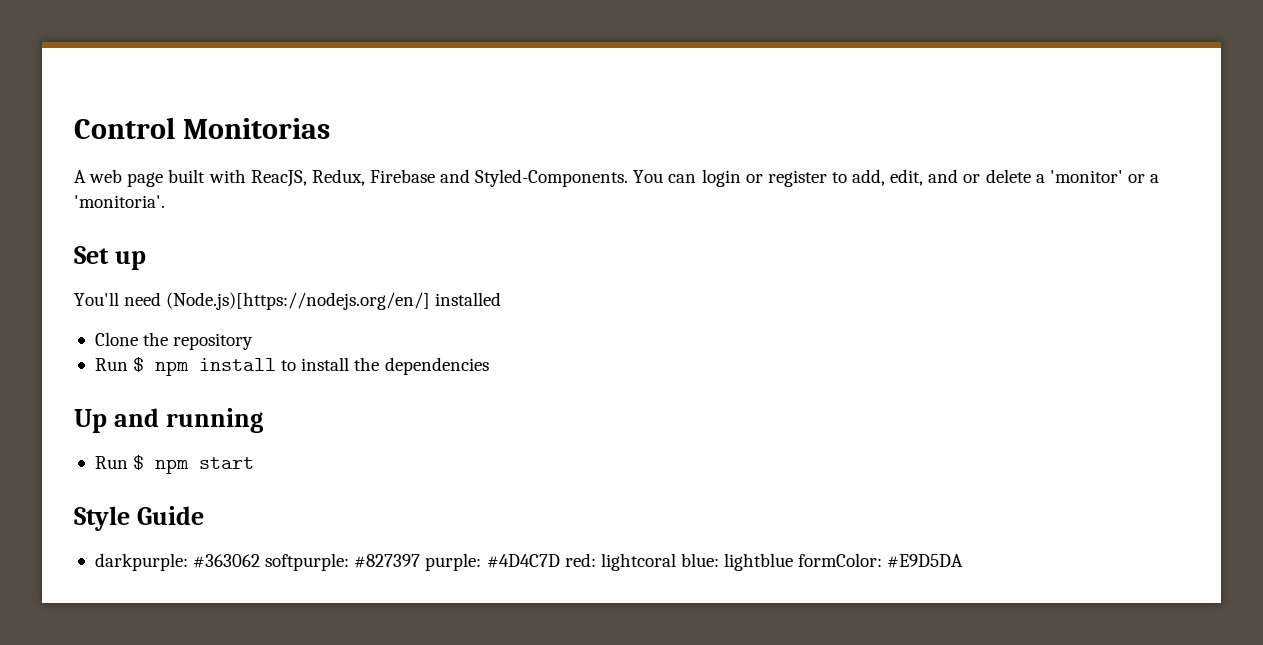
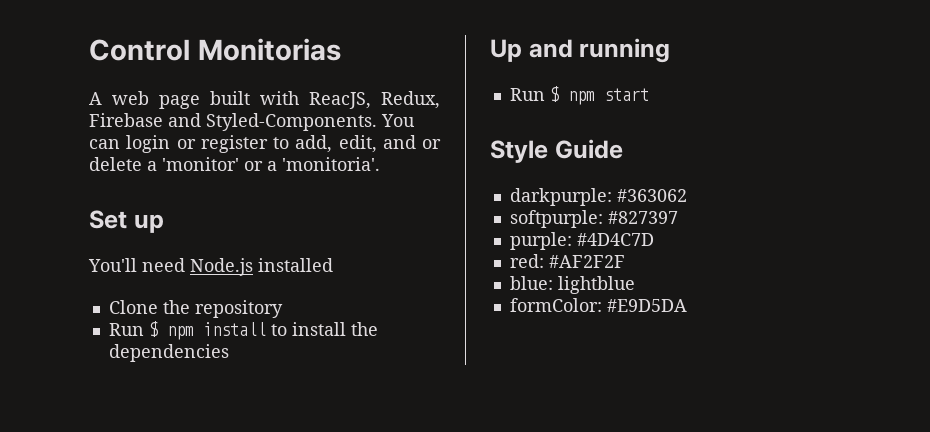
[166,292,431,310] (Node.js)[https://nodejs.org/en/] -> [190,258,253,276] Node.js
(261, 561) none -> (687, 195) //
(421, 561) none -> (678, 217) //
[564,553,676,571] red: lightcoral -> [509,254,625,268] // red: #AF2F2F //
(794, 562) none -> (635, 285) //

